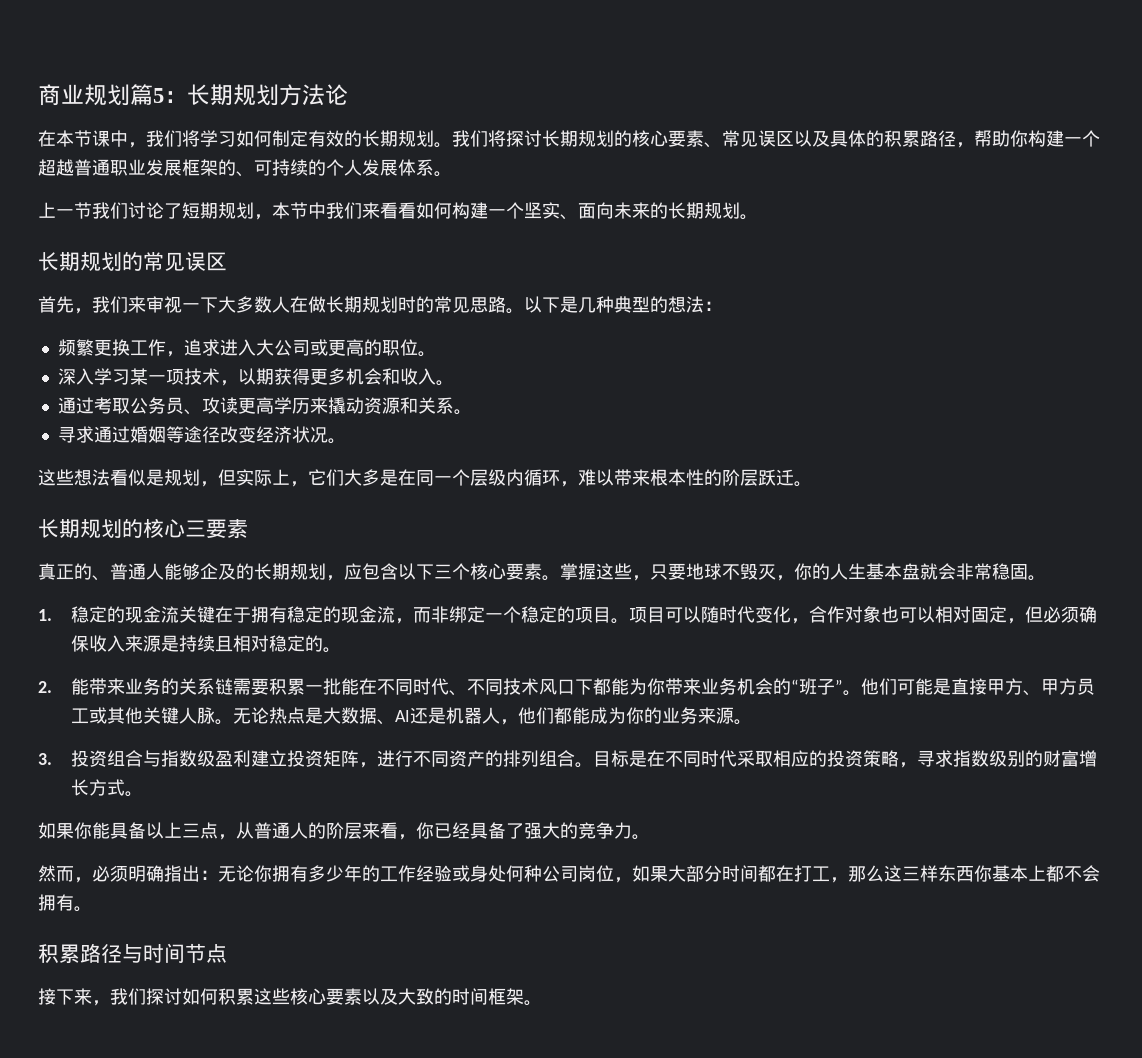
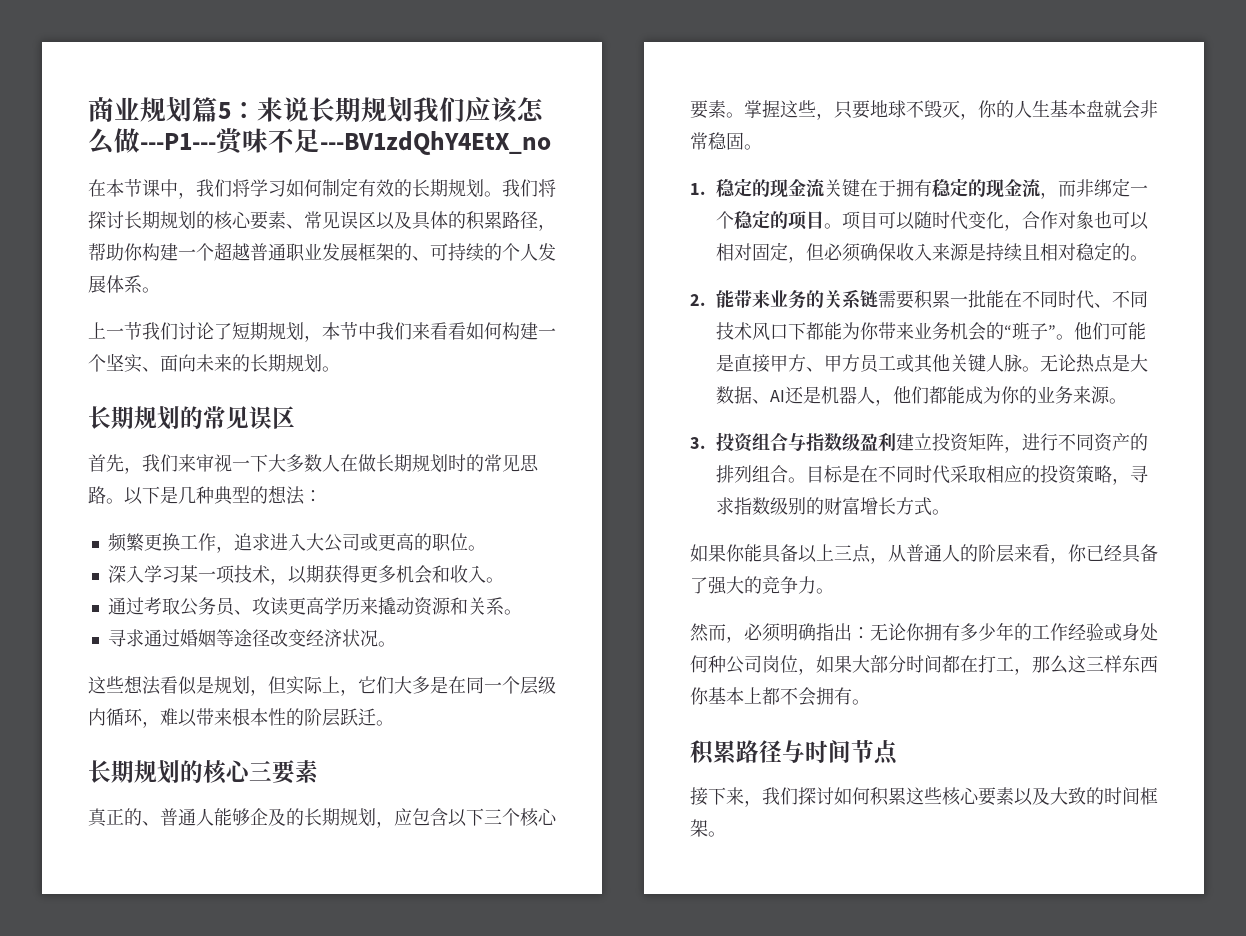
[187,84,348,106] 长期规划方法论 -> [257,96,545,123] [88,128,551,155] 来说长期规划我们应该怎么做---P1---赏味不足---BV1zdQhY4EtX_no

